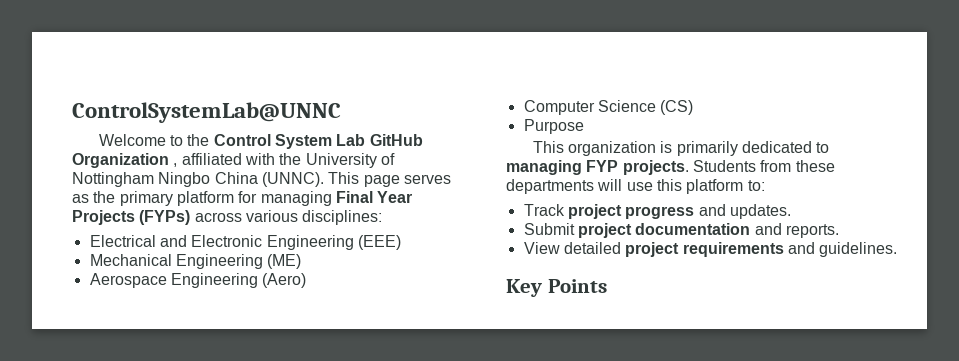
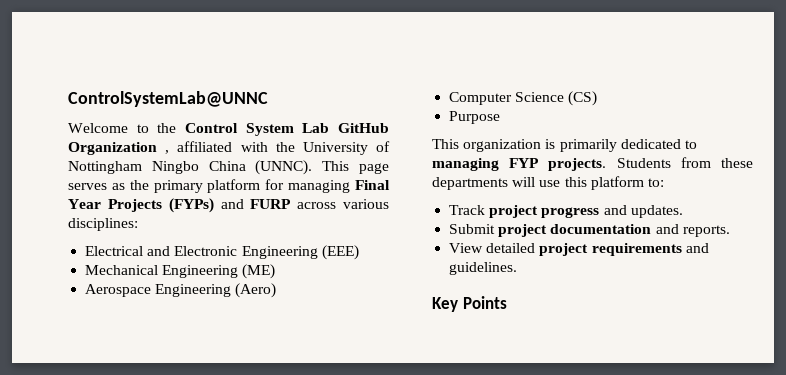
(191, 217) none -> [220,199,292,209] and FURP

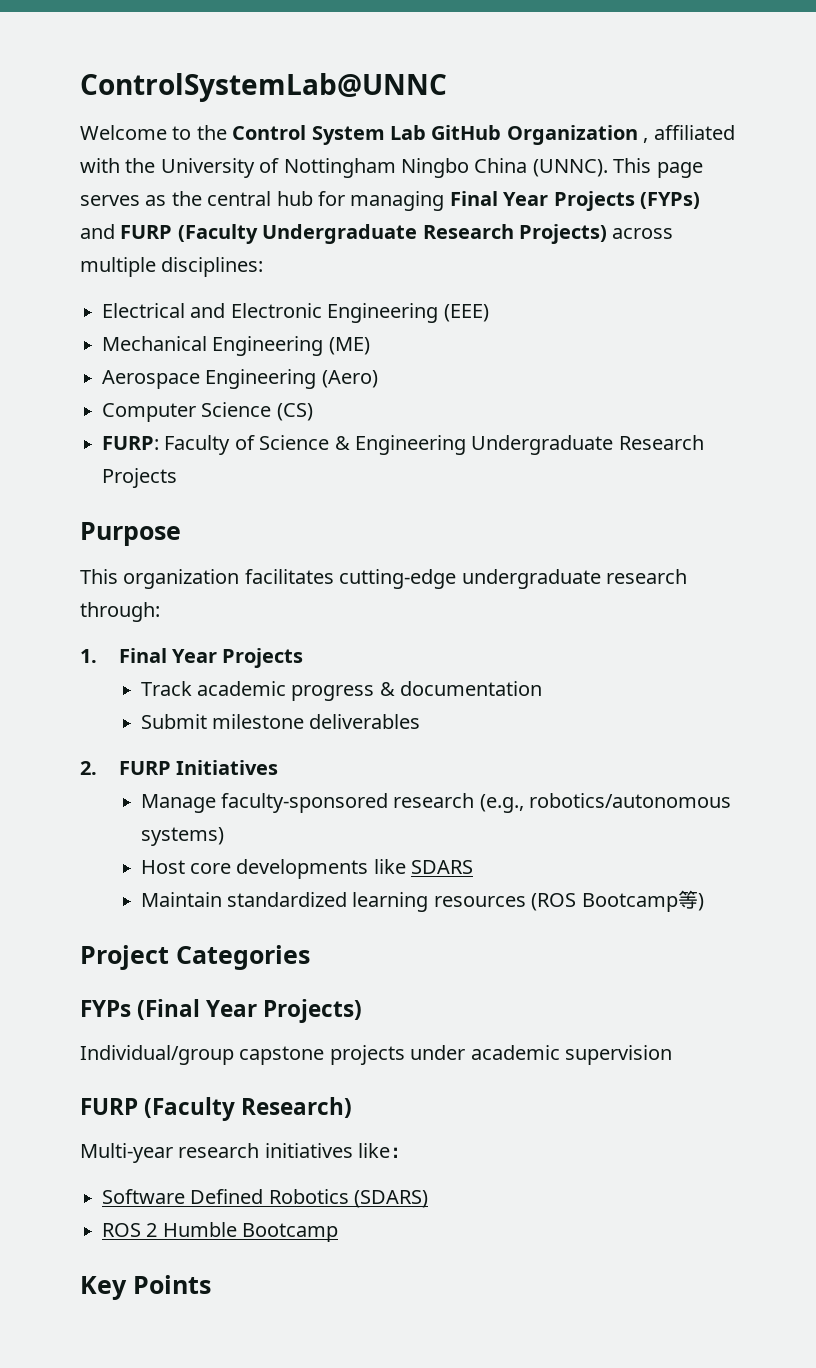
[153,179,261,193] primary platform -> [207,191,313,206] central hub
[297,199,389,209] across various -> [177,224,674,244] [80,257,156,277] (Faculty Undergraduate Research Projects) across multiple
[449,111,501,124] [432,139,697,152] [432,157,753,171] [432,176,664,190] [449,205,683,218] [449,224,730,237] [449,243,709,256] [449,262,518,275] Purpose // This organization is primarily dedicated to managing FYP projects. Students from these departments will use this platform to: // Track project progress and updates. // Submit project documentation and reports. // View detailed project requirements and guidelines. -> [102,435,704,455] [102,468,177,488] [80,522,181,546] [80,569,687,589] [80,602,160,622] [80,648,304,668] [140,681,543,701] [140,714,421,729] [80,760,278,775] [140,793,732,813] [140,827,224,846] [140,859,474,879] [140,890,704,912] [80,945,310,970] [80,999,363,1023] [80,1045,672,1065] [80,1097,353,1121] [80,1143,411,1163] [102,1189,429,1208] [102,1222,339,1242] FURP: Faculty of Science & Engineering Undergraduate Research Projects // Purpose // This organization facilitates cutting-edge undergraduate research through: // 1. Final Year Projects // Track academic progress & documentation // Submit milestone deliverables // 2. FURP Initiatives // Manage faculty-sponsored research (e.g., robotics/autonomous systems) // Host core developments like SDARS // Maintain standardized learning resources (ROS Bootcamp等) // Project Categories // FYPs (Final Year Projects) // Individual/group capstone projects under academic supervision // FURP (Faculty Research) // Multi-year research initiatives like： // Software Defined Robotics (SDARS) // ROS 2 Humble Bootcamp

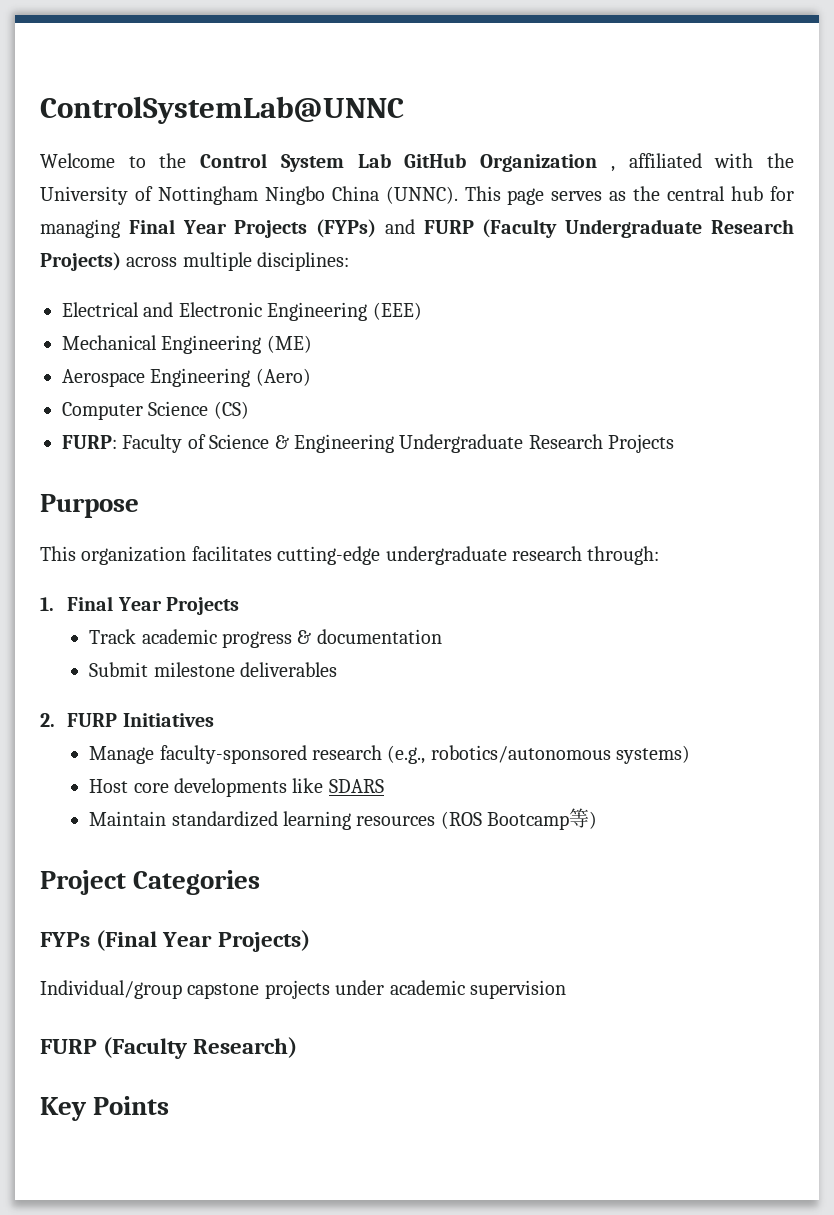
[80,1143,411,1163] [102,1189,429,1208] [102,1222,339,1242] // Multi-year research initiatives like： // Software Defined Robotics (SDARS) // ROS 2 Humble Bootcamp -> (298, 1047) none

